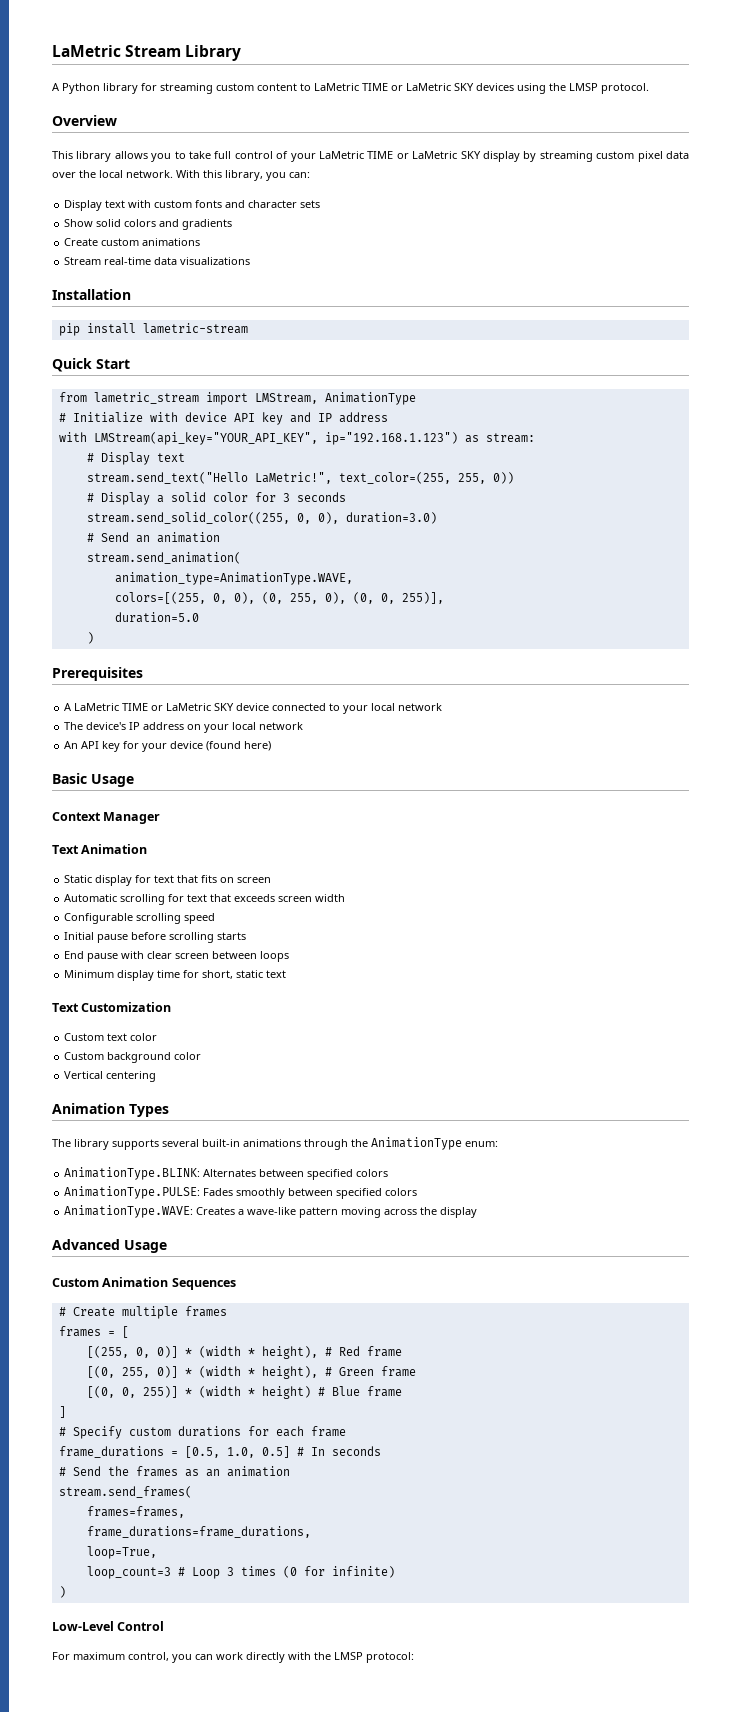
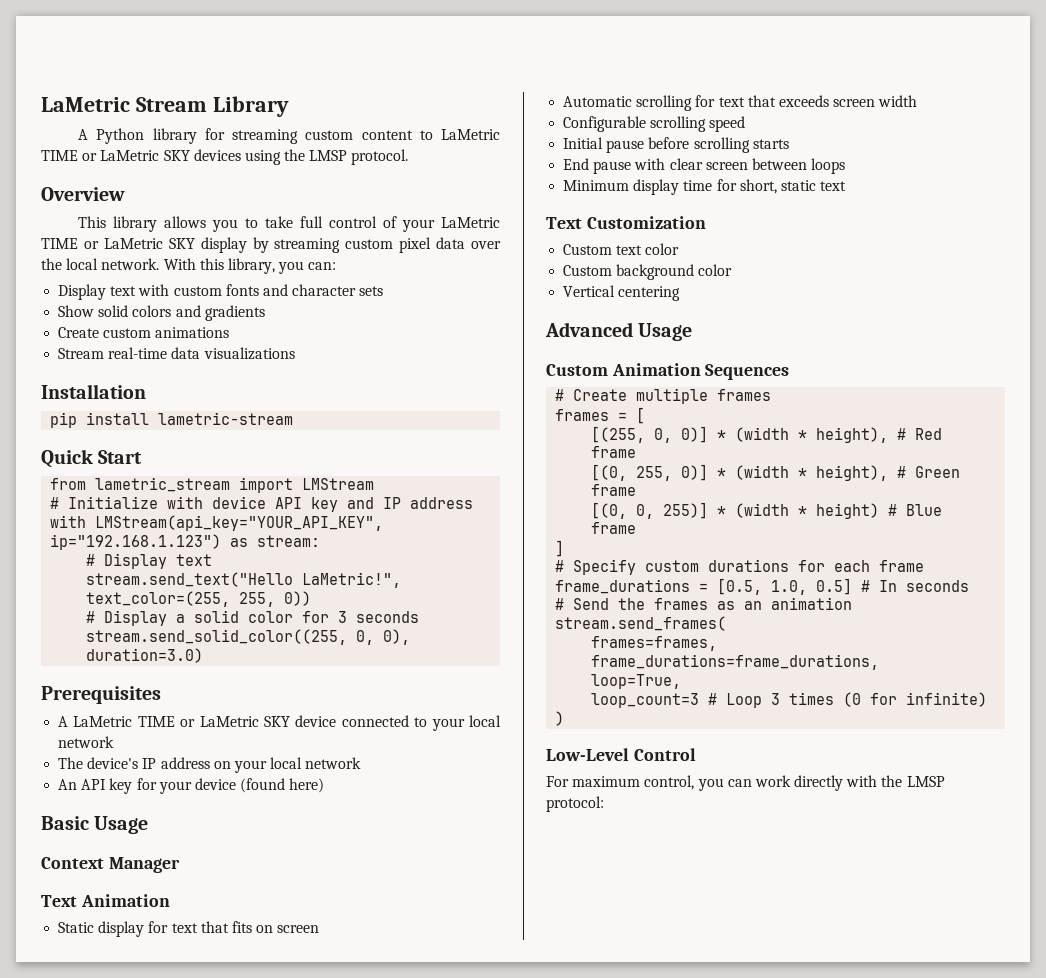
[254,392,416,405] LMStream, AnimationType -> [302,478,375,490] LMStream
[86,532,220,543] [86,552,241,564] [114,572,353,585] [114,592,444,604] [114,612,199,623] [86,632,94,644] // # Send an animation // stream.send_animation( // animation_type=AnimationType.WAVE, // colors=[(255, 0, 0), (0, 255, 0), (0, 0, 255)], // duration=5.0 // ) -> (204, 655) none
[52,1103,169,1117] [52,1137,498,1150] [64,1167,389,1180] [64,1186,418,1199] [64,1205,478,1218] // Animation Types // The library supports several built-in animations through the AnimationType enum: // AnimationType.BLINK: Alternates between specified colors // AnimationType.PULSE: Fades smoothly between specified colors // AnimationType.WAVE: Creates a wave-like pattern moving across the display -> (681, 293) none

